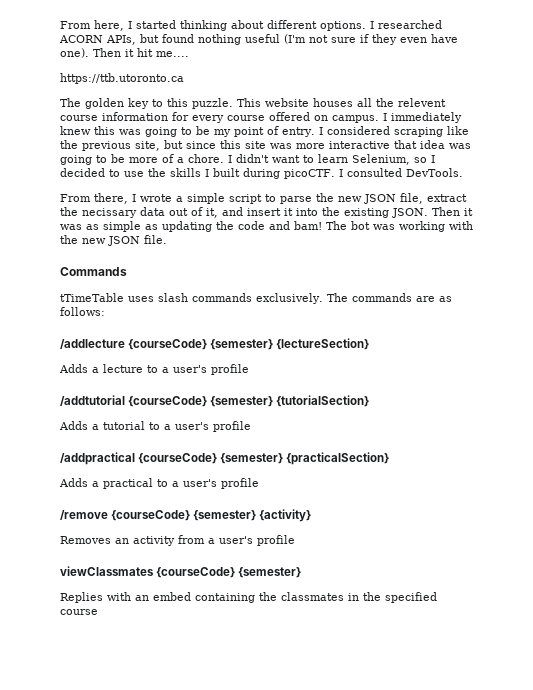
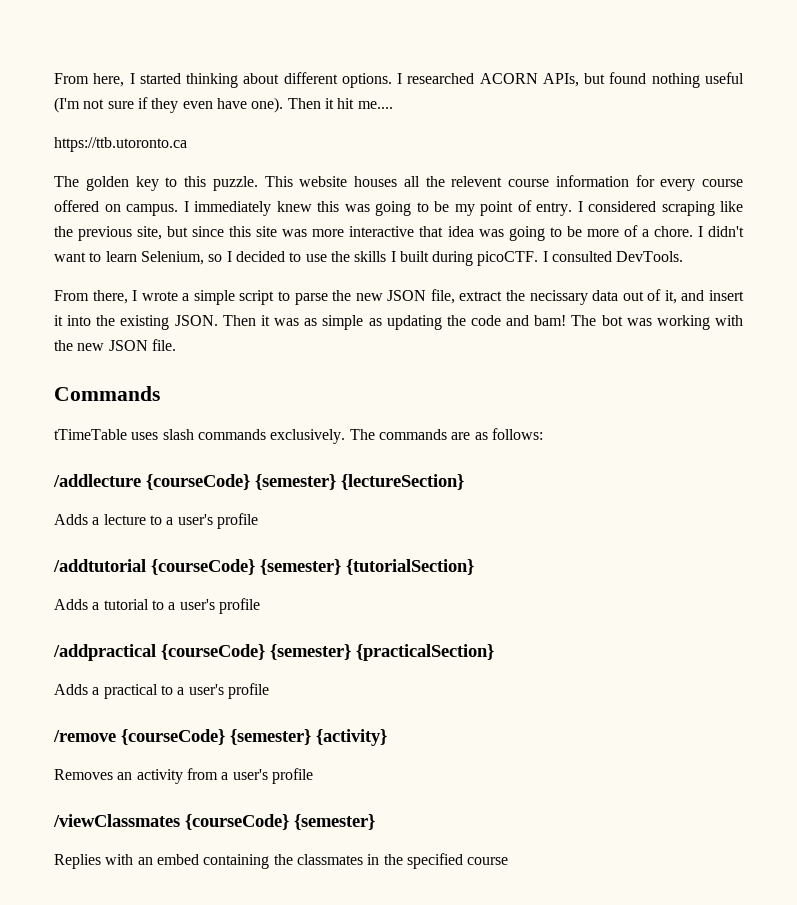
[60,566,154,576] viewClassmates -> [53,814,180,827] /viewClassmates

